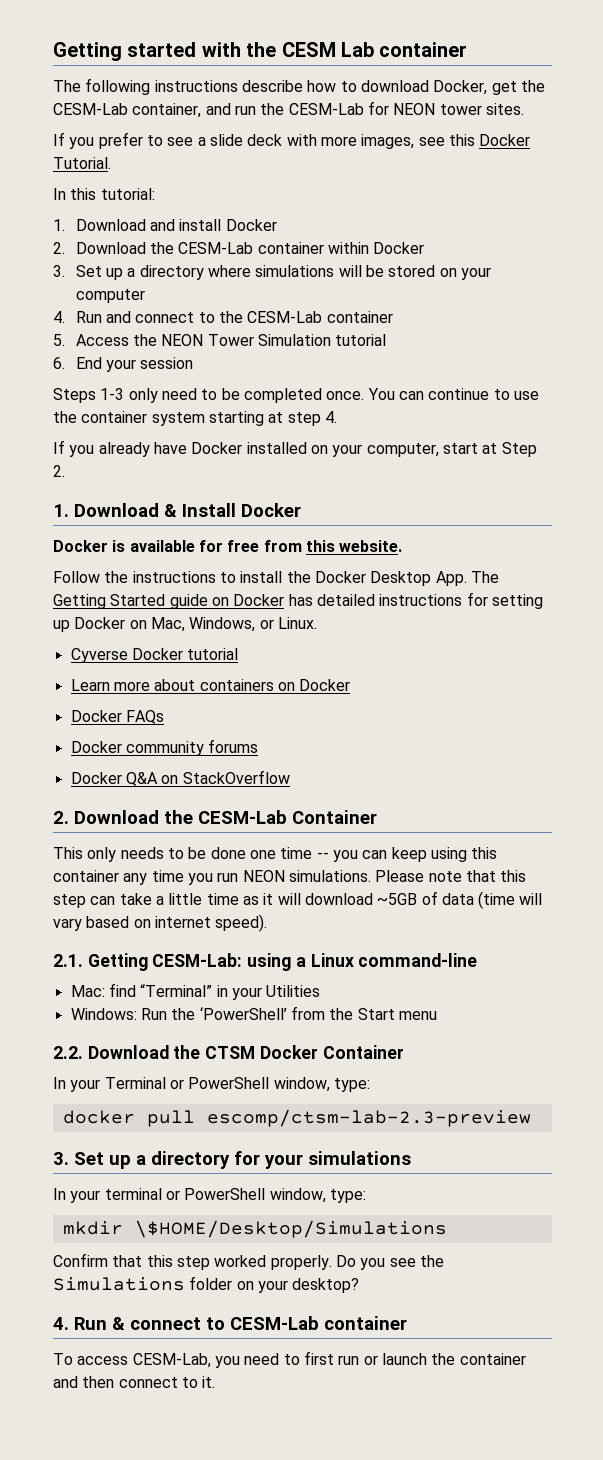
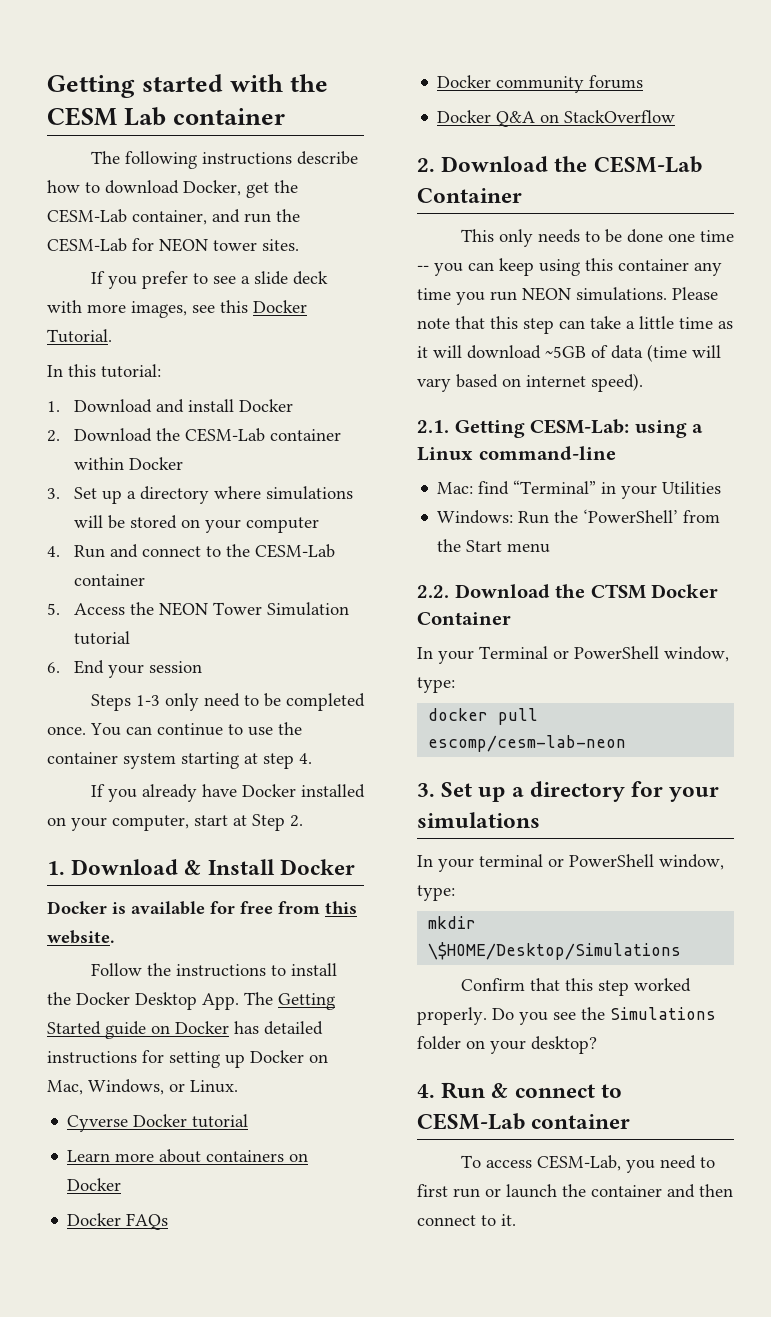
[206,1109,531,1127] escomp/ctsm-lab-2.3-preview -> [428,735,627,752] escomp/cesm-lab-neon

